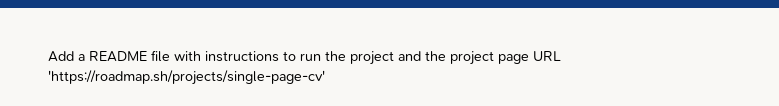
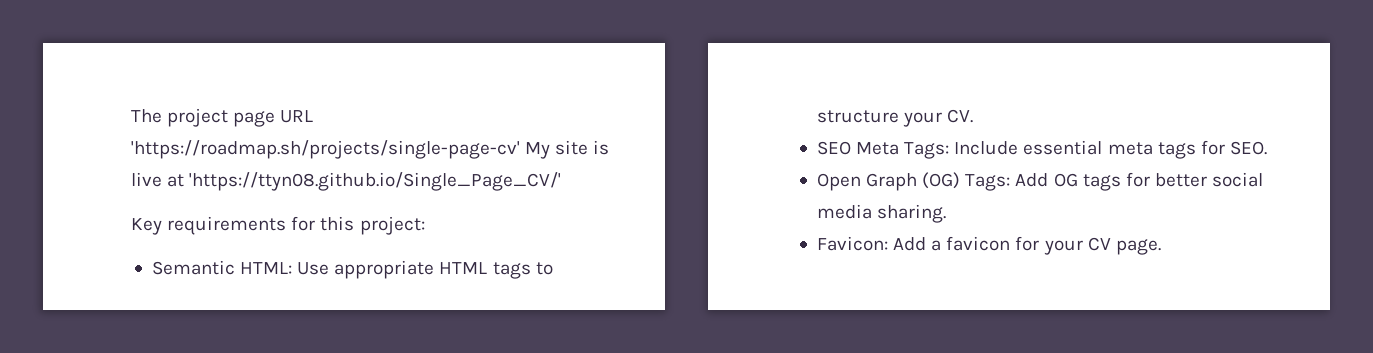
[48,50,561,65] [48,70,325,85] Add a README file with instructions to run the project and the project page URL 'https://roadmap.sh/projects/single-page-cv' -> [131,108,314,127] [131,140,610,159] [131,172,562,191] [131,216,425,235] [151,260,553,279] [816,109,974,127] [816,140,1267,159] [816,172,1264,191] [816,204,947,223] [816,236,1161,255] The project page URL 'https://roadmap.sh/projects/single-page-cv' My site is live at 'https://ttyn08.github.io/Single_Page_CV/' // Key requirements for this project: // Semantic HTML: Use appropriate HTML tags to structure your CV. // SEO Meta Tags: Include essential meta tags for SEO. // Open Graph (OG) Tags: Add OG tags for better social media sharing. // Favicon: Add a favicon for your CV page.

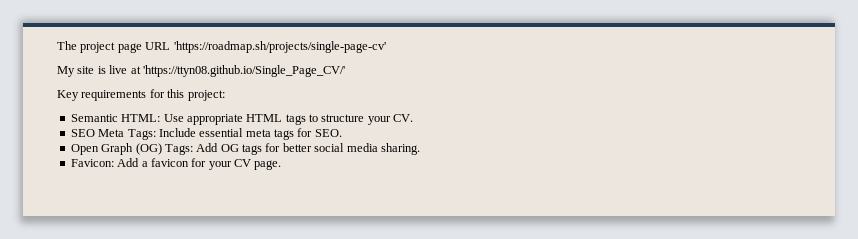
(520, 149) none -> (386, 47) //

